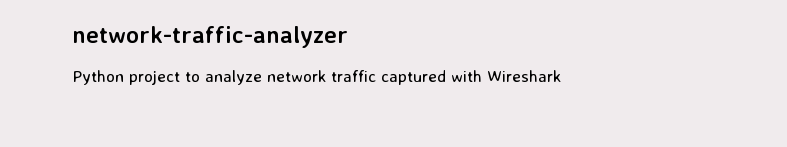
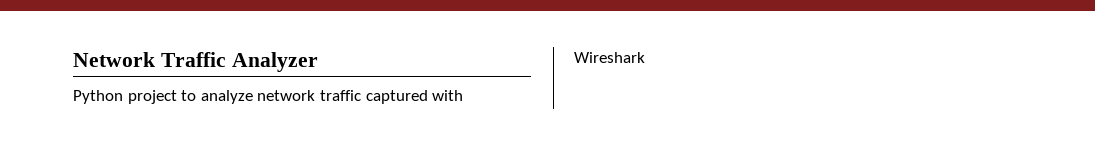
[72,26,348,48] network-traffic-analyzer -> [73,52,318,72] Network Traffic Analyzer

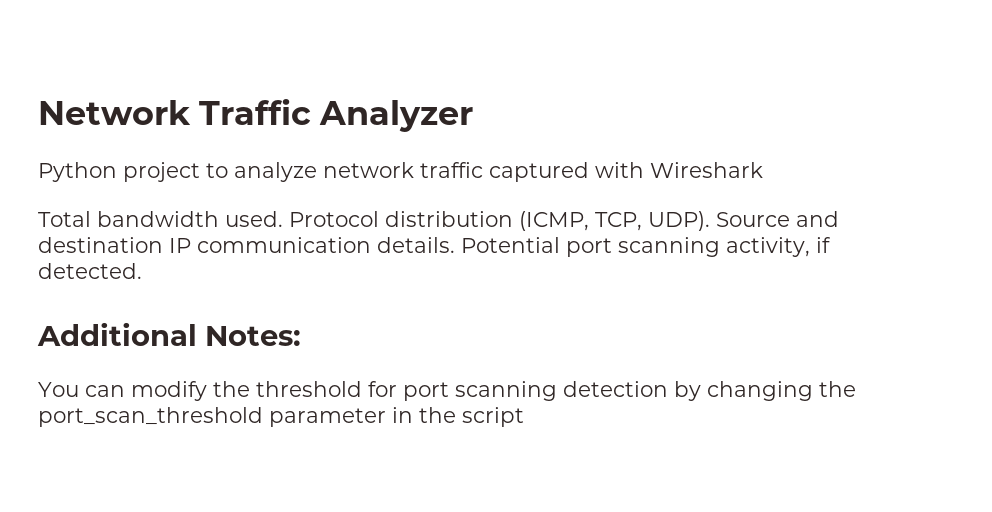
(645, 57) none -> [38,211,839,231] [38,237,831,257] [38,263,142,279] [37,322,301,346] [38,381,856,401] [38,407,524,427] // Total bandwidth used. Protocol distribution (ICMP, TCP, UDP). Source and destination IP communication details. Potential port scanning activity, if detected. // Additional Notes: // You can modify the threshold for port scanning detection by changing the port_scan_threshold parameter in the script

